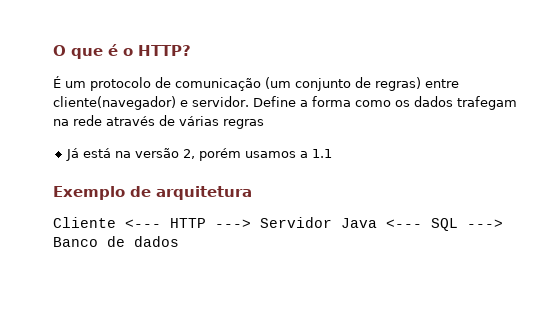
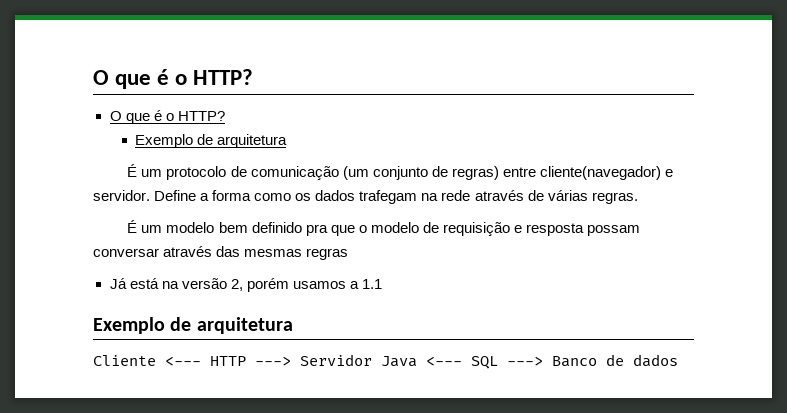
[53,44,191,59] O que é o HTTP? -> [93,69,254,89] [109,110,225,124] [135,134,288,148] O que é o HTTP? // O que é o HTTP? // Exemplo de arquitetura
(219, 121) none -> [591,192,638,204] [127,220,641,236] [93,246,303,257] regras. // É um modelo bem definido pra que o modelo de requisição e resposta possam conversar através das mesmas

